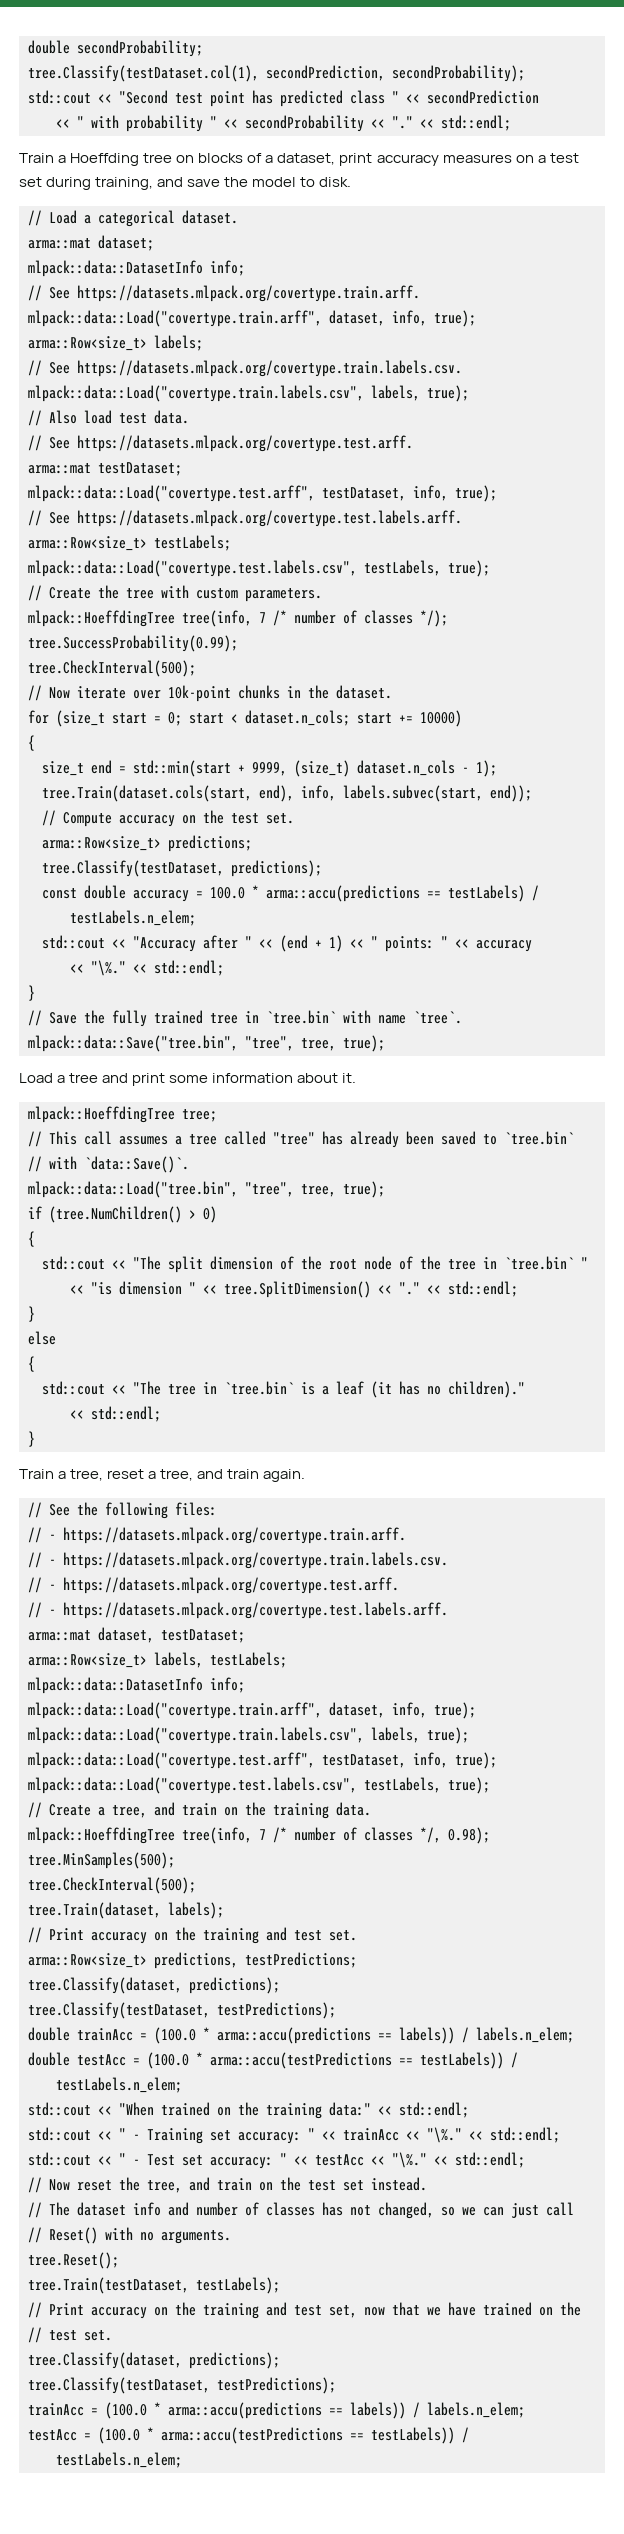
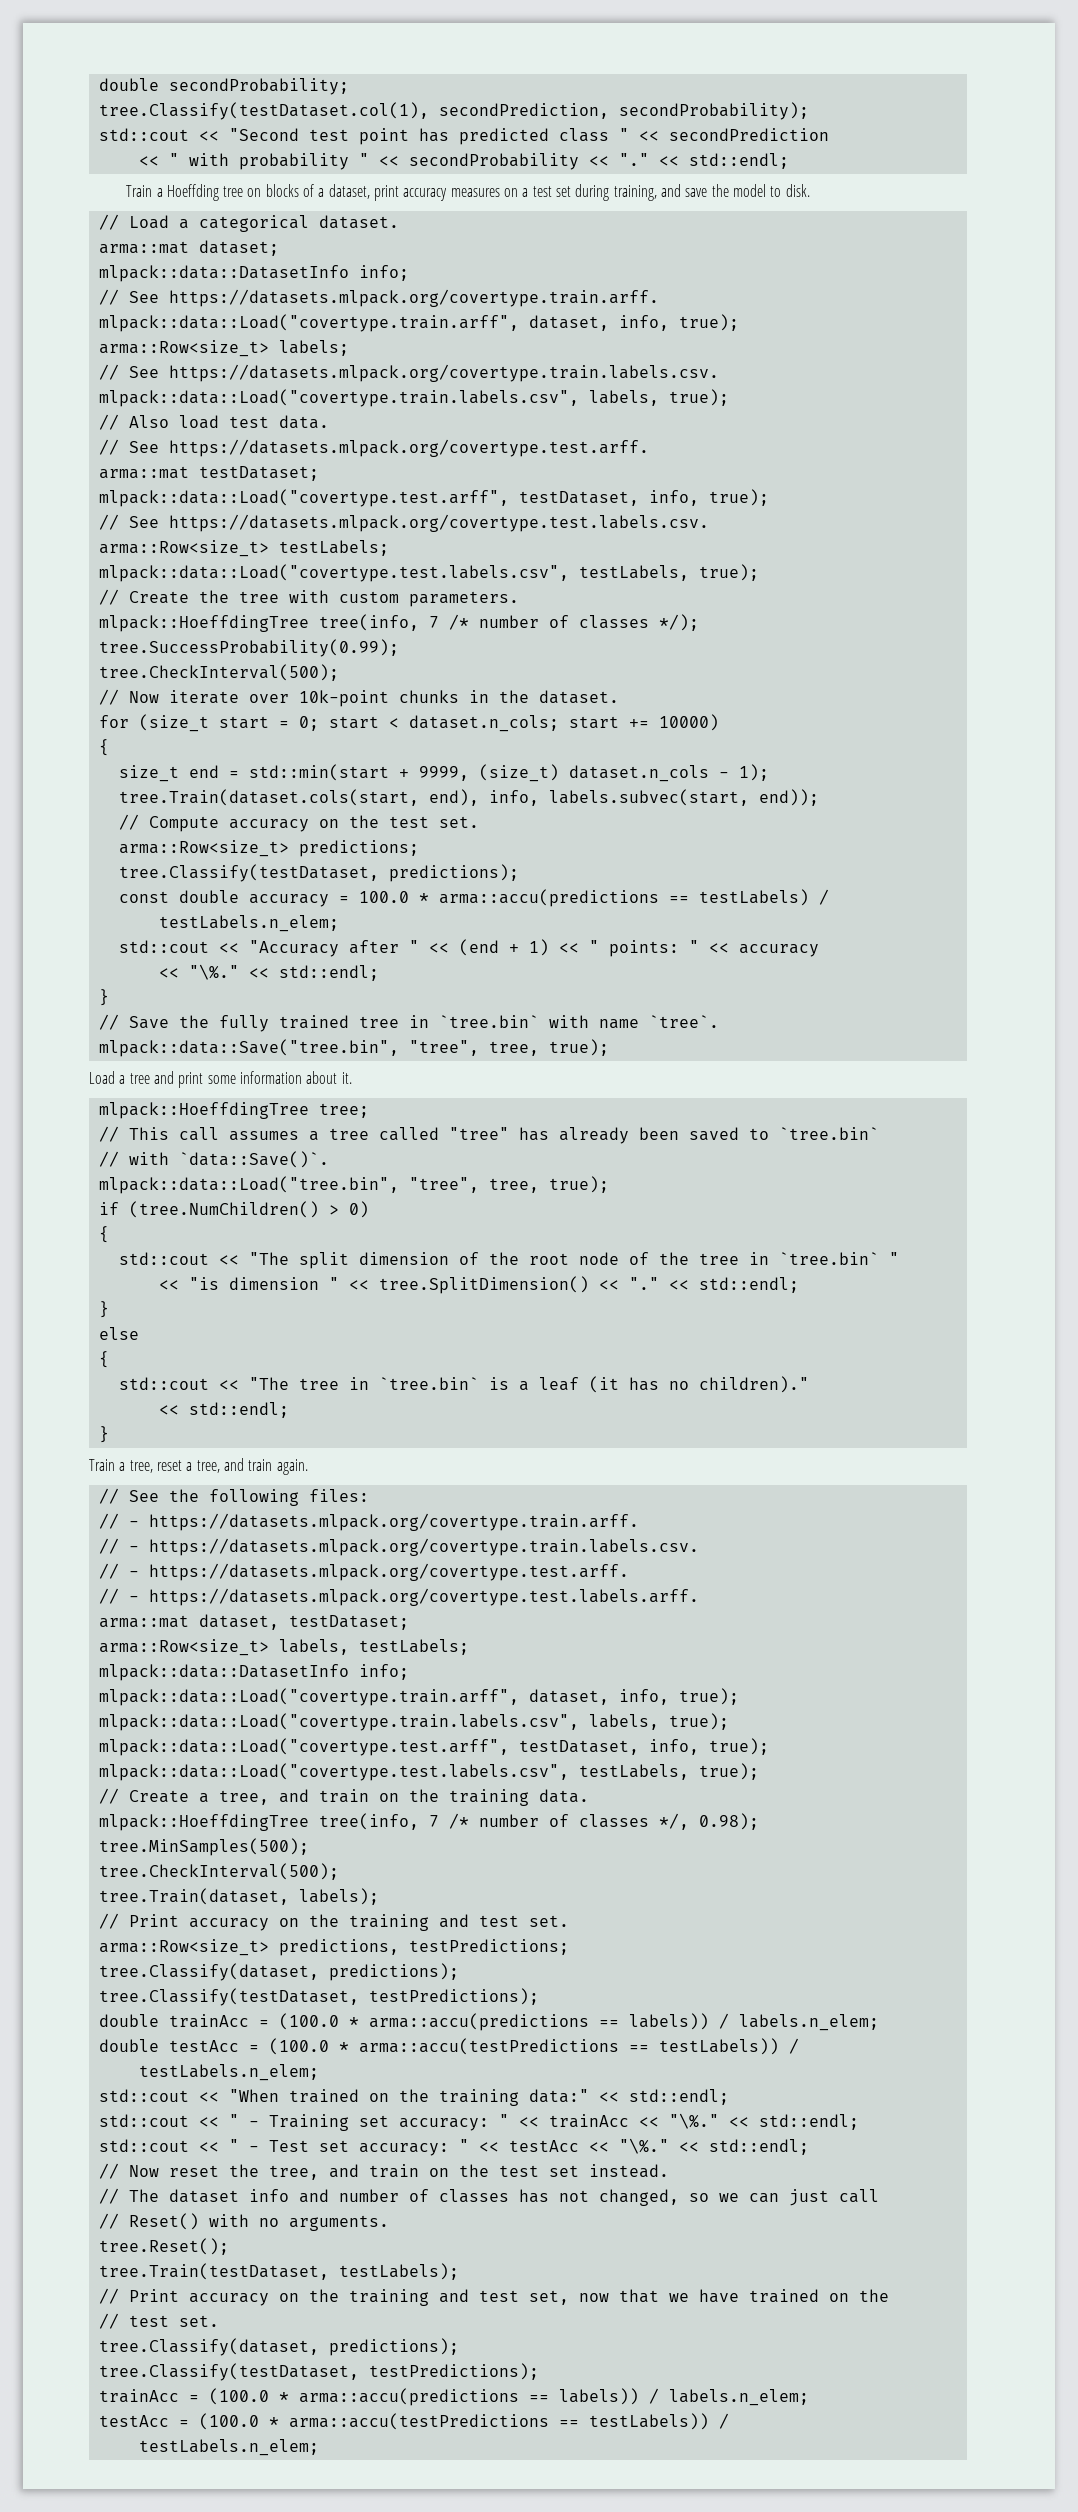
[77,510,462,527] https://datasets.mlpack.org/covertype.test.labels.arff. -> [168,514,709,532] https://datasets.mlpack.org/covertype.test.labels.csv.

